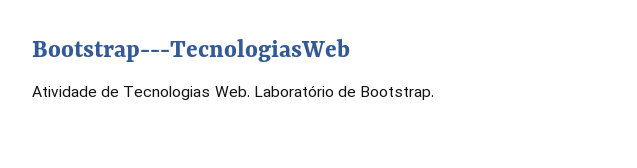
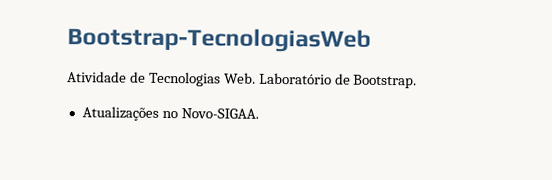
[32,39,350,62] Bootstrap---TecnologiasWeb -> [67,27,371,53] Bootstrap-TecnologiasWeb
(435, 93) none -> [81,106,259,121] // Atualizações no Novo-SIGAA.

